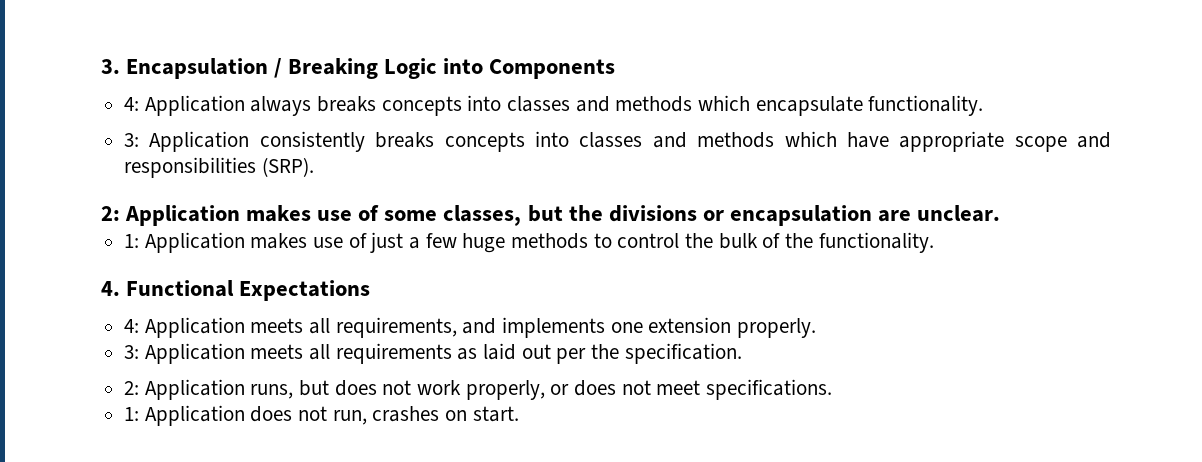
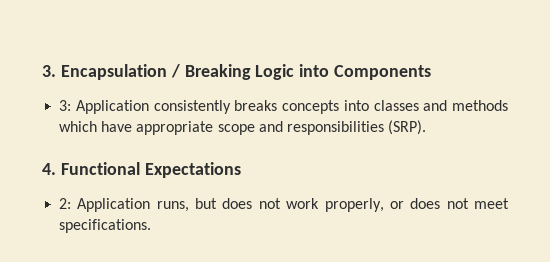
[124,95,984,116] // 4: Application always breaks concepts into classes and methods which encapsulate functionality. -> (432, 72) none
[101,205,1000,226] [124,232,934,253] [101,280,371,301] [124,317,817,338] [124,343,742,364] 2: Application makes use of some classes, but the divisions or encapsulation are unclear. // 1: Application makes use of just a few huge methods to control the bulk of the functionality. // 4. Functional Expectations // 4: Application meets all requirements, and implements one extension properly. // 3: Application meets all requirements as laid out per the specification. -> [42,162,241,178] 4. Functional Expectations
[124,405,519,426] // 1: Application does not run, crashes on start. -> (152, 226) none

